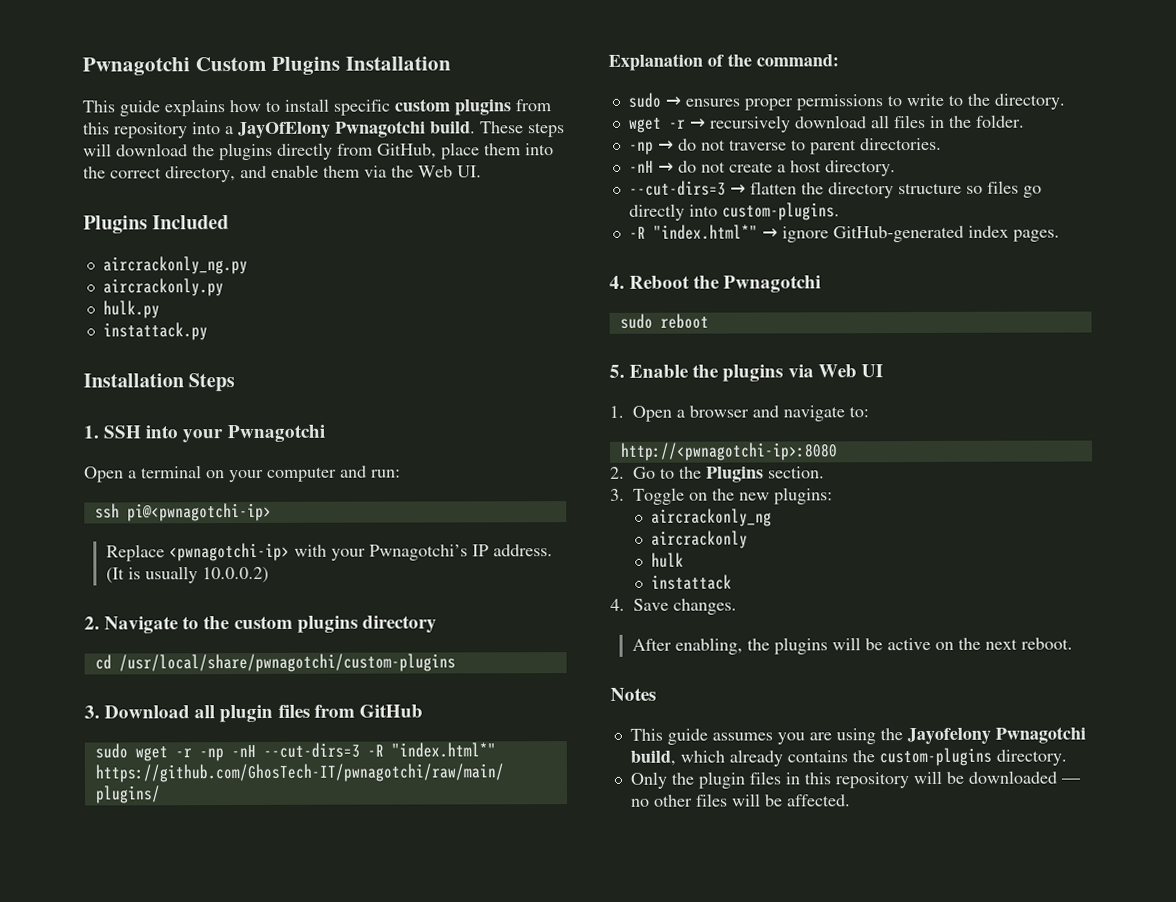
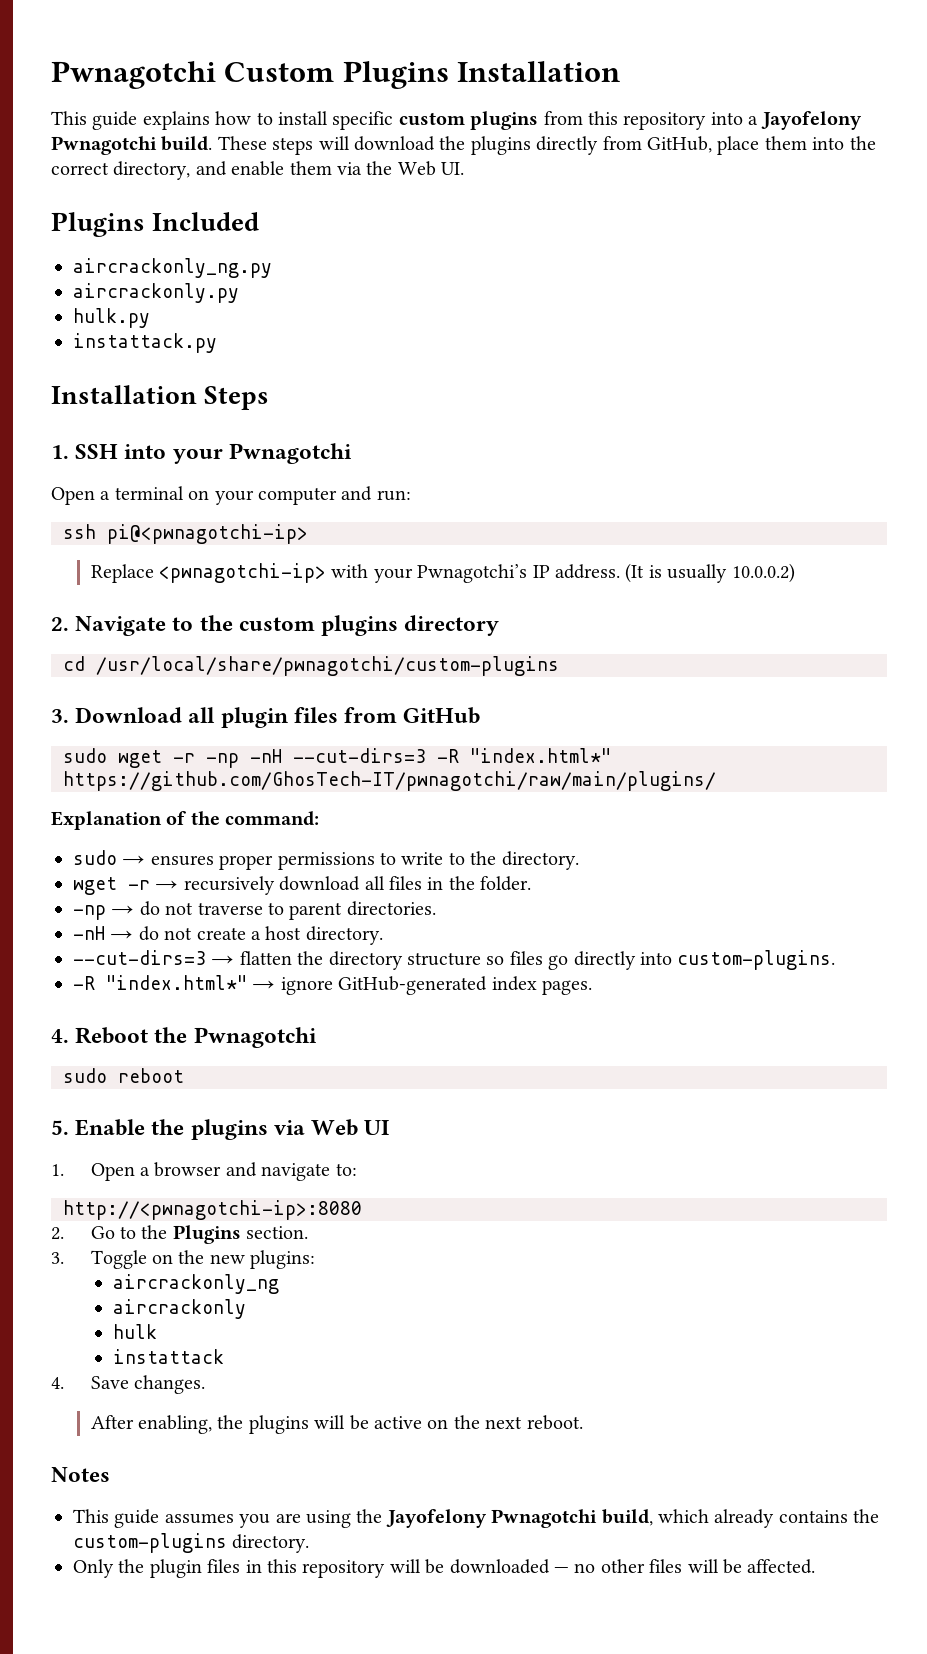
[238,121,331,139] JayOfElony -> [760,111,862,130] Jayofelony

